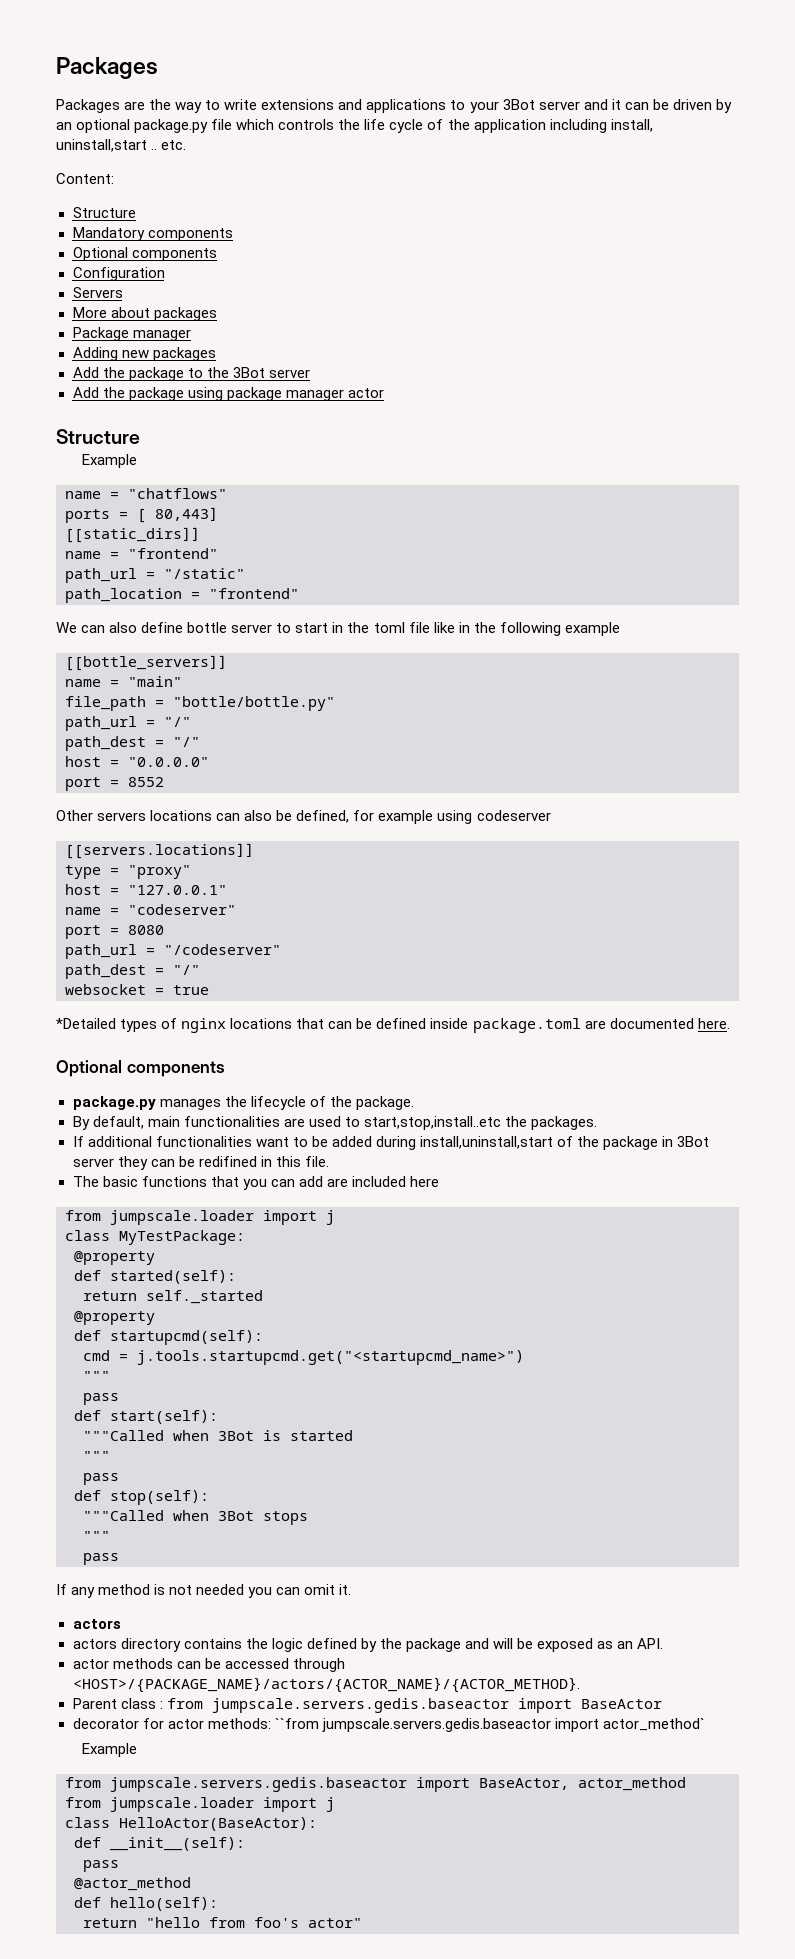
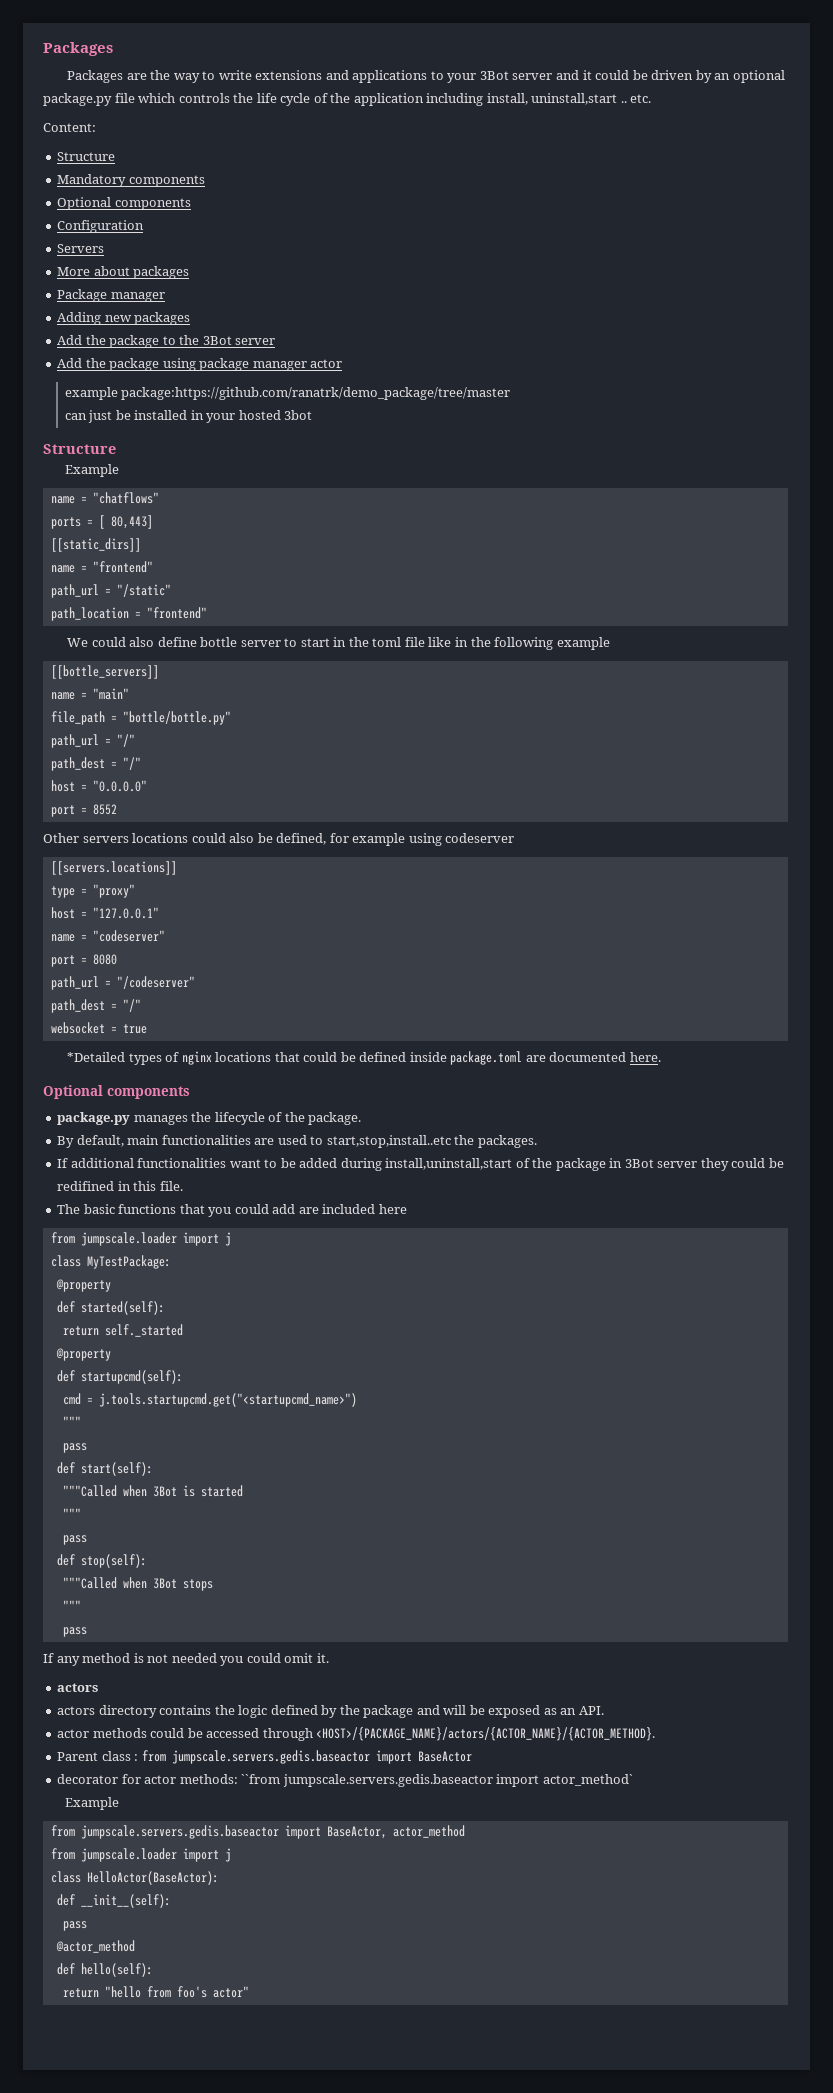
[624,102,649,110] can -> [595,70,630,80] could
(384, 393) none -> [64,387,511,400] [64,410,313,423] // example package:https://github.com/ranatrk/demo_package/tree/master // can just be installed in your hosted 3bot
[81,625,106,633] can -> [91,637,126,647] could
[216,813,241,821] can -> [191,833,226,843] could
[328,1021,353,1029] can -> [303,1052,338,1062] could
[150,1159,175,1167] can -> [731,1158,766,1168] could
[270,1179,295,1187] can -> [234,1204,269,1214] could
[276,1587,301,1595] can -> [246,1653,281,1663] could
[176,1661,201,1669] can -> [150,1728,185,1738] could

